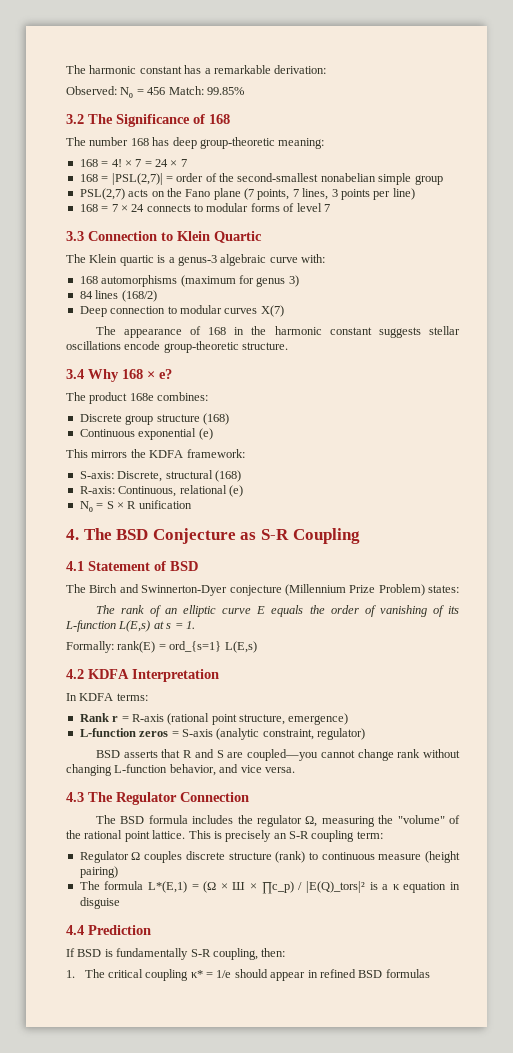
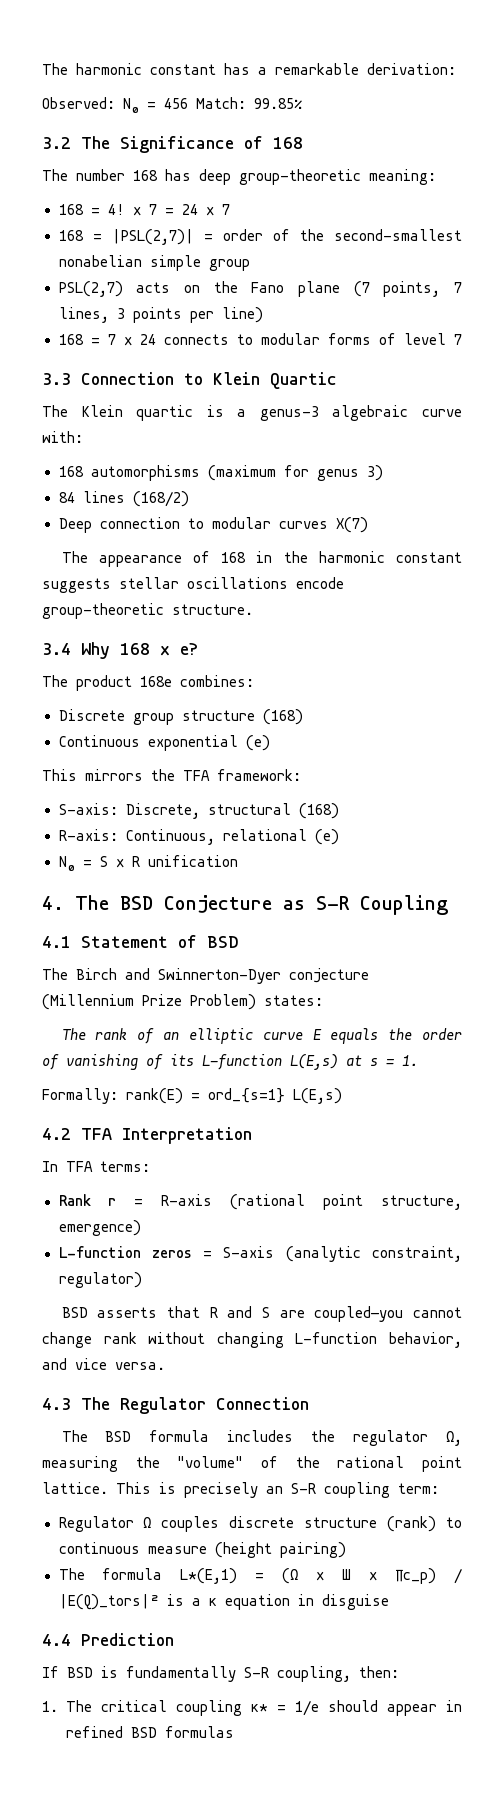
[149,450,184,458] KDFA -> [183,770,210,781] TFA
[88,669,129,679] KDFA -> [81,1128,112,1140] TFA
[79,693,114,701] KDFA -> [66,1161,93,1172] TFA

